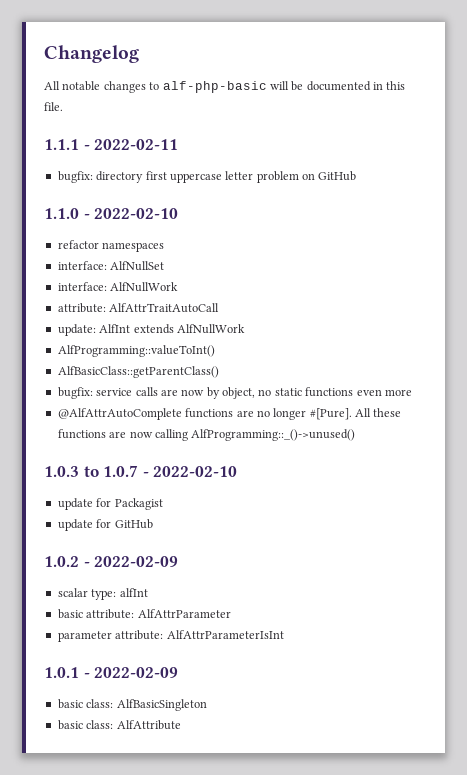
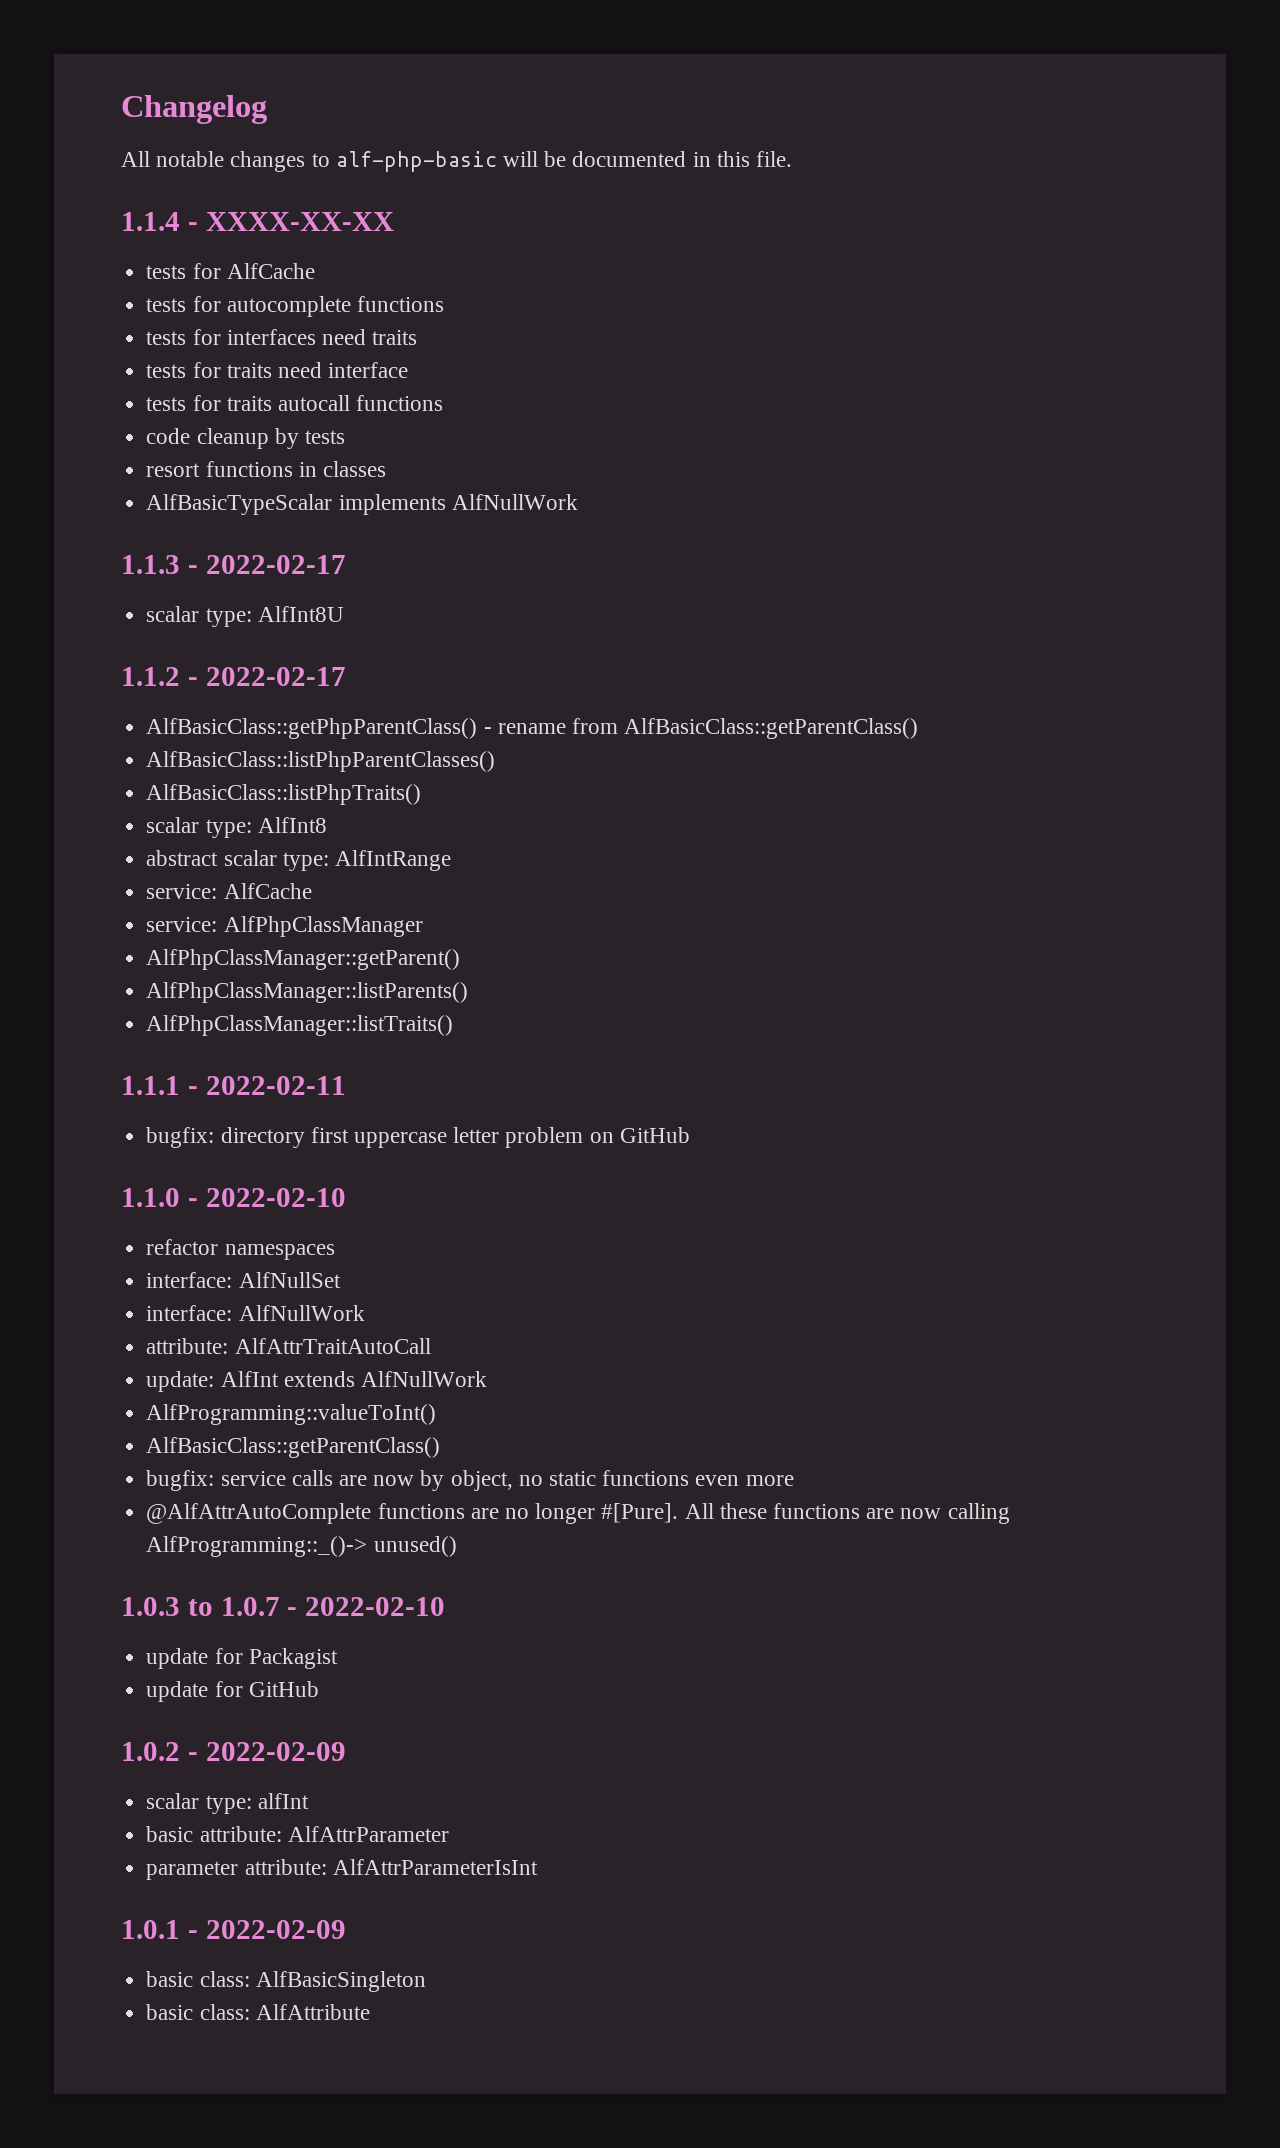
(63, 106) none -> [121,212,394,231] [146,263,315,279] [146,296,444,317] [146,329,418,345] [146,362,409,378] [146,395,444,411] [146,428,345,449] [146,461,386,477] [146,494,578,515] [121,555,346,574] [146,606,344,627] [121,667,346,686] [146,718,919,739] [146,751,496,772] [146,784,422,805] [146,817,327,838] [146,850,451,871] [146,883,312,899] [146,916,423,937] [146,949,461,970] [146,982,469,1003] [146,1015,454,1036] // 1.1.4 - XXXX-XX-XX // tests for AlfCache // tests for autocomplete functions // tests for interfaces need traits // tests for traits need interface // tests for traits autocall functions // code cleanup by tests // resort functions in classes // AlfBasicTypeScalar implements AlfNullWork // 1.1.3 - 2022-02-17 // scalar type: AlfInt8U // 1.1.2 - 2022-02-17 // AlfBasicClass::getPhpParentClass() - rename from AlfBasicClass::getParentClass() // AlfBasicClass::listPhpParentClasses() // AlfBasicClass::listPhpTraits() // scalar type: AlfInt8 // abstract scalar type: AlfIntRange // service: AlfCache // service: AlfPhpClassManager // AlfPhpClassManager::getParent() // AlfPhpClassManager::listParents() // AlfPhpClassManager::listTraits()
[191,429,356,441] AlfProgramming::_()->unused() -> [146,1536,457,1557] AlfProgramming::_()-> unused()

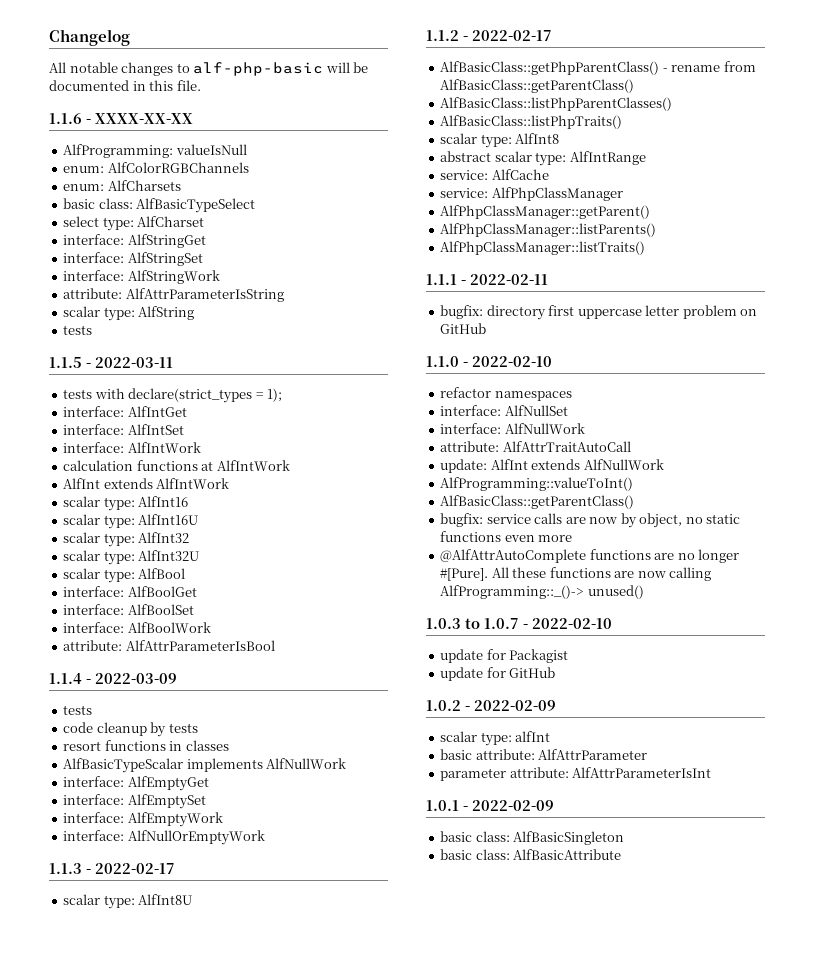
[121,212,180,231] 1.1.4 -> [49,113,82,124] 1.1.6
[146,263,315,279] [146,296,444,317] [146,329,418,345] [146,362,409,378] [146,395,444,411] tests for AlfCache // tests for autocomplete functions // tests for interfaces need traits // tests for traits need interface // tests for traits autocall functions -> [63,144,247,158] [63,162,249,173] [63,180,181,191] [63,198,256,213] [63,216,205,231] [63,234,206,248] [63,252,203,266] [63,270,220,284] [63,288,284,302] [63,306,195,321] [63,325,93,335] [49,357,173,368] [63,388,283,403] [63,406,187,417] [63,424,184,435] [63,442,201,453] [63,460,290,471] [63,478,230,489] [63,496,189,511] [63,514,199,529] [63,532,190,547] [63,550,200,565] [63,568,186,583] [63,586,197,597] [63,604,194,615] [63,622,211,633] [63,640,275,651] [49,673,177,684] [63,705,93,715] AlfProgramming: valueIsNull // enum: AlfColorRGBChannels // enum: AlfCharsets // basic class: AlfBasicTypeSelect // select type: AlfCharset // interface: AlfStringGet // interface: AlfStringSet // interface: AlfStringWork // attribute: AlfAttrParameterIsString // scalar type: AlfString // tests // 1.1.5 - 2022-03-11 // tests with declare(strict_types = 1); // interface: AlfIntGet // interface: AlfIntSet // interface: AlfIntWork // calculation functions at AlfIntWork // AlfInt extends AlfIntWork // scalar type: AlfInt16 // scalar type: AlfInt16U // scalar type: AlfInt32 // scalar type: AlfInt32U // scalar type: AlfBool // interface: AlfBoolGet // interface: AlfBoolSet // interface: AlfBoolWork // attribute: AlfAttrParameterIsBool // 1.1.4 - 2022-03-09 // tests
(578, 502) none -> [63,776,209,791] [63,794,206,809] [63,812,223,827] [63,830,265,845] // interface: AlfEmptyGet // interface: AlfEmptySet // interface: AlfEmptyWork // interface: AlfNullOrEmptyWork
[255,2004,370,2020] AlfAttribute -> [513,849,622,860] AlfBasicAttribute

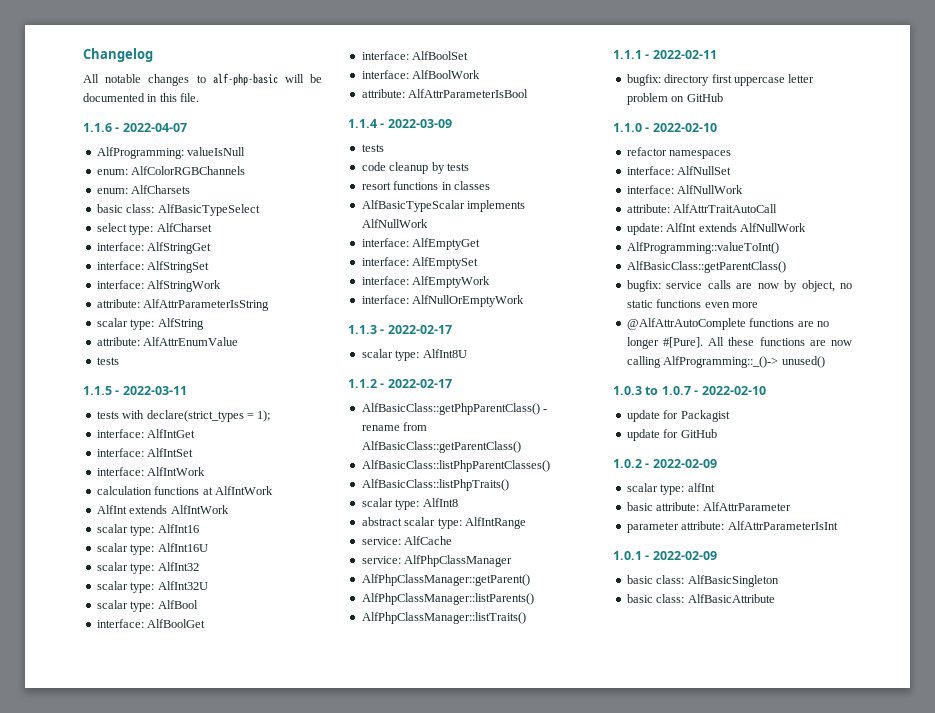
[95,113,193,124] XXXX-XX-XX -> [122,123,187,132] 2022-04-07
(195, 313) none -> [96,337,239,346] // attribute: AlfAttrEnumValue

